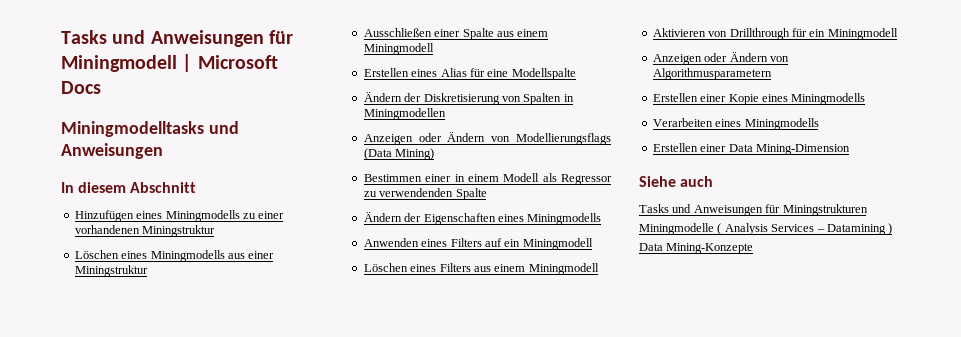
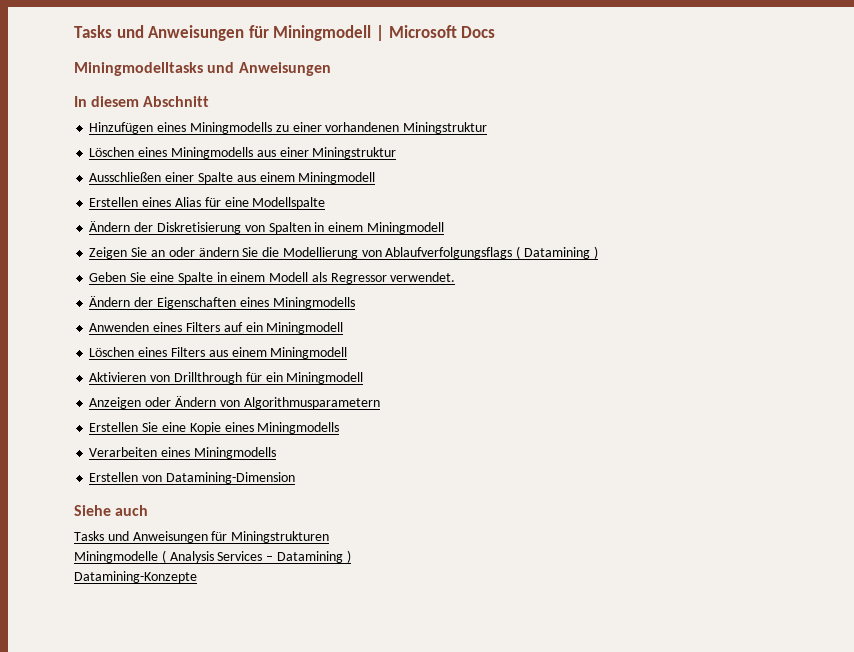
[363,108,446,120] [363,132,611,145] [363,148,435,160] [363,174,452,182] Miningmodellen // Anzeigen oder Ändern von Modellierungsflags (Data Mining) // Bestimmen einer -> [328,222,444,234] [89,246,598,259] [89,272,213,284] einem Miningmodell // Zeigen Sie an oder ändern Sie die Modellierung von Ablaufverfolgungsflags ( Datamining ) // Geben Sie eine Spalte
[363,188,487,200] zu verwendenden Spalte -> [390,272,456,282] verwendet.
[700,94,727,102] einer -> [142,422,186,432] Sie eine
[700,144,850,155] einer Data Mining-Dimension -> [142,472,295,484] von Datamining-Dimension
[639,243,754,254] Data Mining-Konzepte -> [74,571,197,583] Datamining-Konzepte

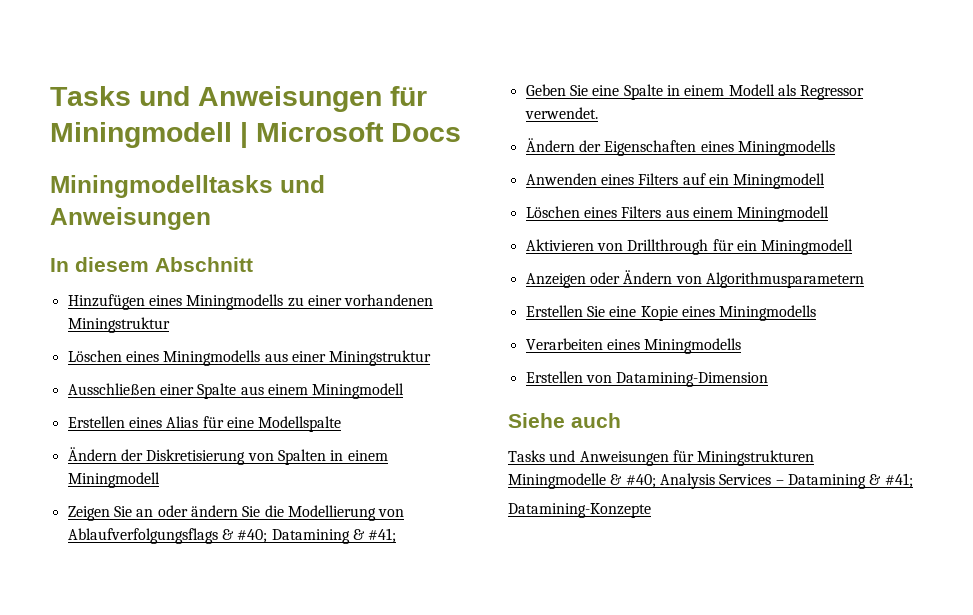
[516,246,598,259] ( Datamining ) -> [221,528,397,544] & #40; Datamining & #41;
[161,550,166,563] ( -> [610,474,656,488] & #40;
[346,550,351,563] ) -> [869,473,913,488] & #41;

